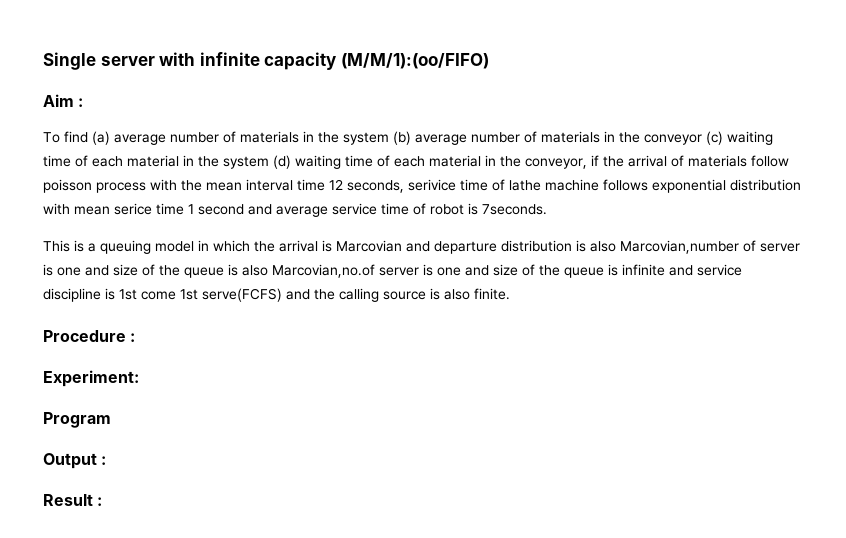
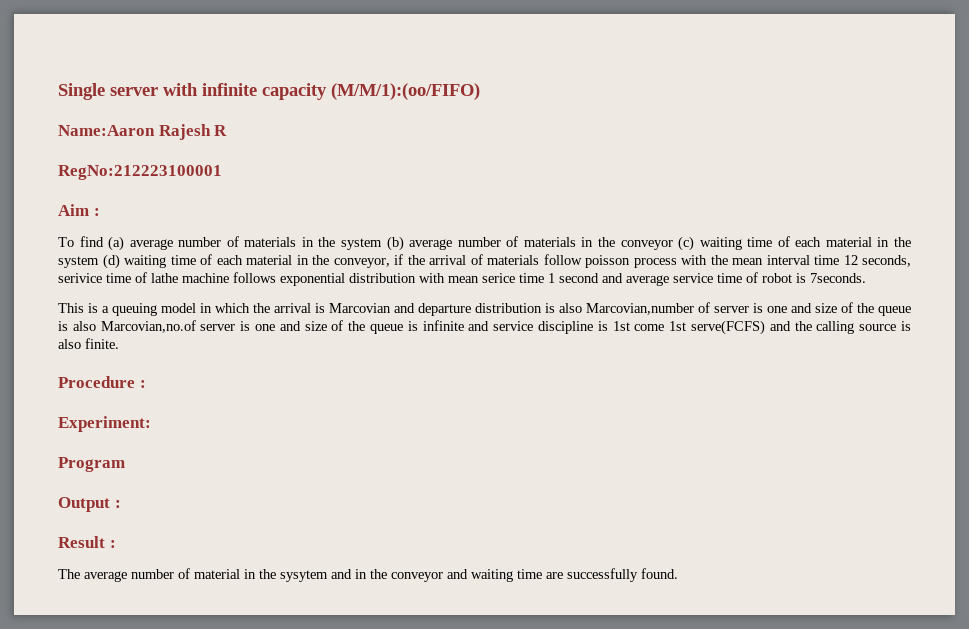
(489, 61) none -> [58,124,228,140] [58,165,222,180] // Name:Aaron Rajesh R // RegNo:212223100001
(103, 501) none -> [58,568,678,582] // The average number of material in the sysytem and in the conveyor and waiting time are successfully found.

